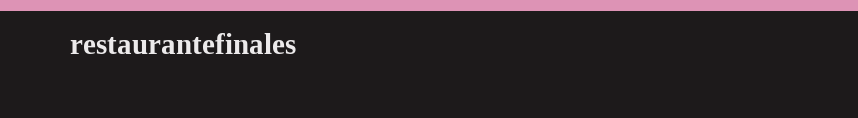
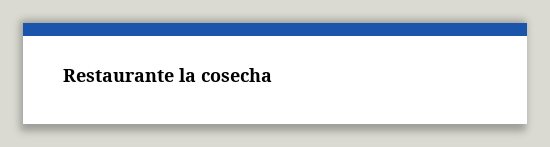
[70,33,296,54] restaurantefinales -> [63,68,272,82] Restaurante la cosecha

